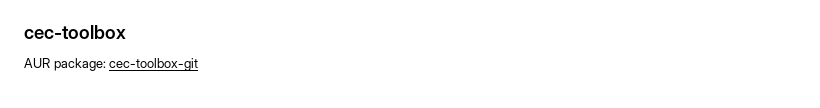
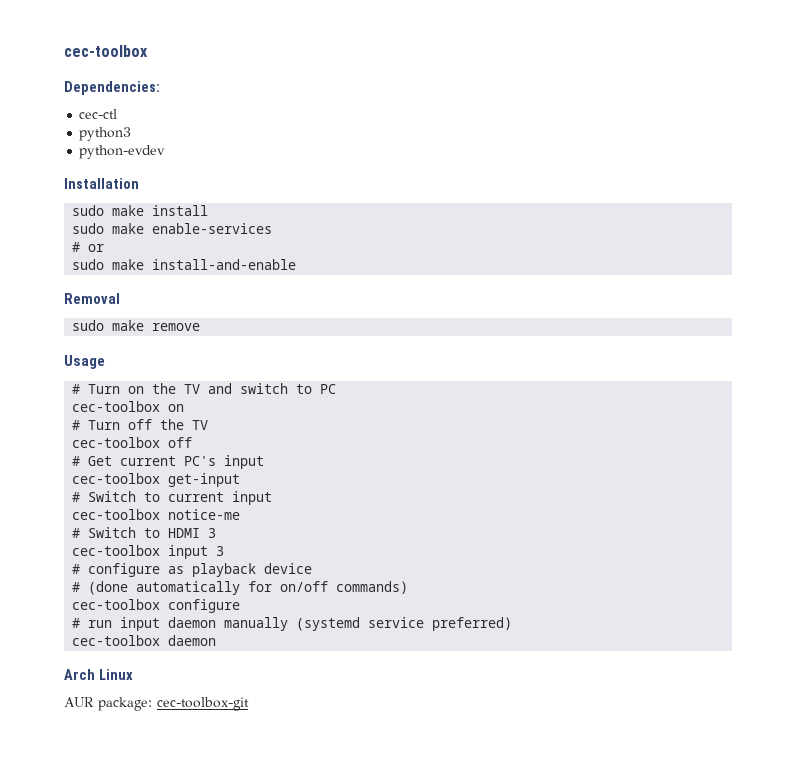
[24,25,126,39] cec-toolbox -> [64,45,148,57] [64,81,160,95] [79,109,118,119] [79,127,132,141] [79,145,166,159] [64,178,139,189] [72,205,209,216] [72,223,273,234] [72,242,105,252] [72,259,297,270] [64,293,120,304] [72,320,201,331] [64,355,105,369] [72,383,337,394] [72,401,185,412] [72,419,209,430] [72,437,193,448] [72,455,265,469] [72,473,241,487] [72,491,273,505] [72,509,241,520] [72,527,217,538] [72,545,225,559] [72,563,313,577] [72,581,409,595] [72,599,241,613] [72,617,513,631] [72,635,217,646] [64,669,133,680] cec-toolbox // Dependencies: // cec-ctl // python3 // python-evdev // Installation // sudo make install // sudo make enable-services // # or // sudo make install-and-enable // Removal // sudo make remove // Usage // # Turn on the TV and switch to PC // cec-toolbox on // # Turn off the TV // cec-toolbox off // # Get current PC's input // cec-toolbox get-input // # Switch to current input // cec-toolbox notice-me // # Switch to HDMI 3 // cec-toolbox input 3 // # configure as playback device // # (done automatically for on/off commands) // cec-toolbox configure // # run input daemon manually (systemd service preferred) // cec-toolbox daemon // Arch Linux

